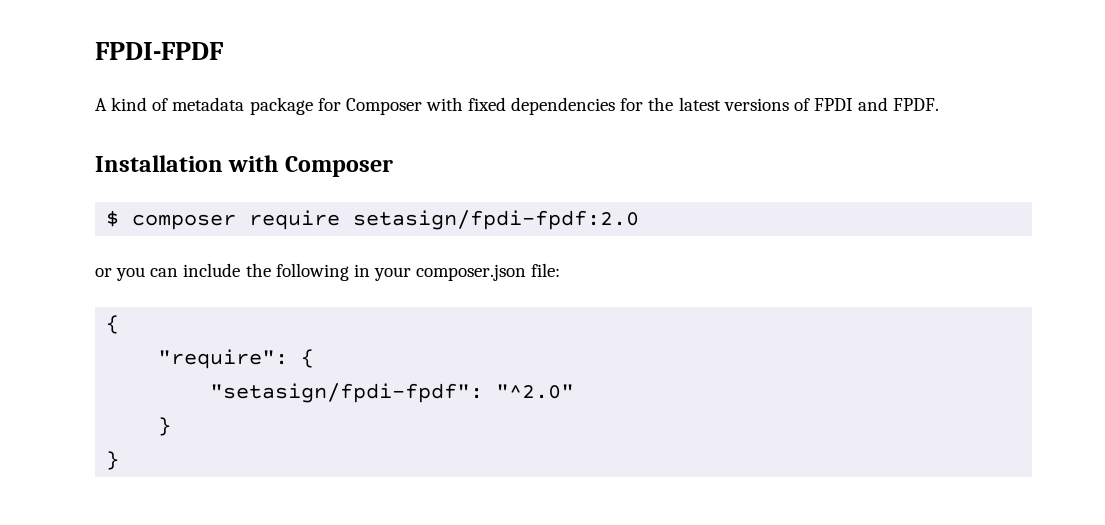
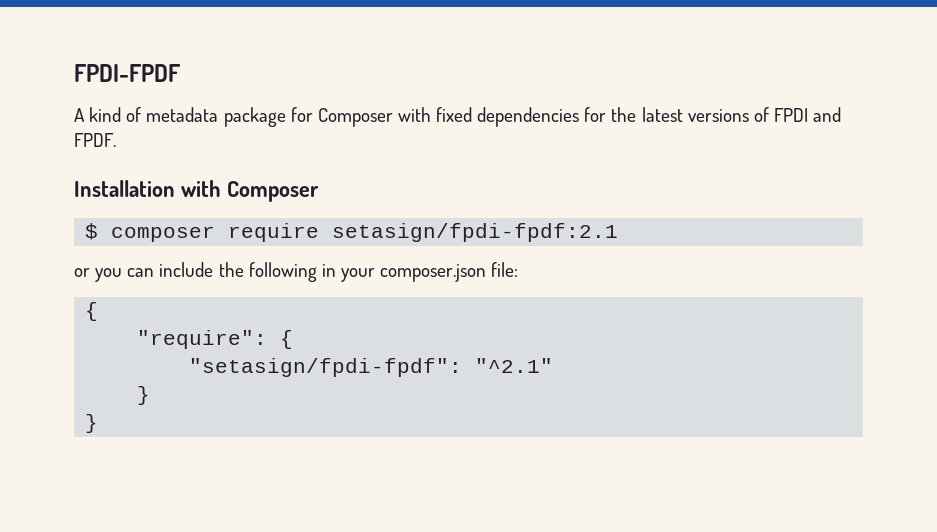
[353,210,640,230] setasign/fpdi-fpdf:2.0 -> [332,223,619,242] setasign/fpdi-fpdf:2.1
[496,384,575,399] "^2.0" -> [475,358,554,373] "^2.1"

